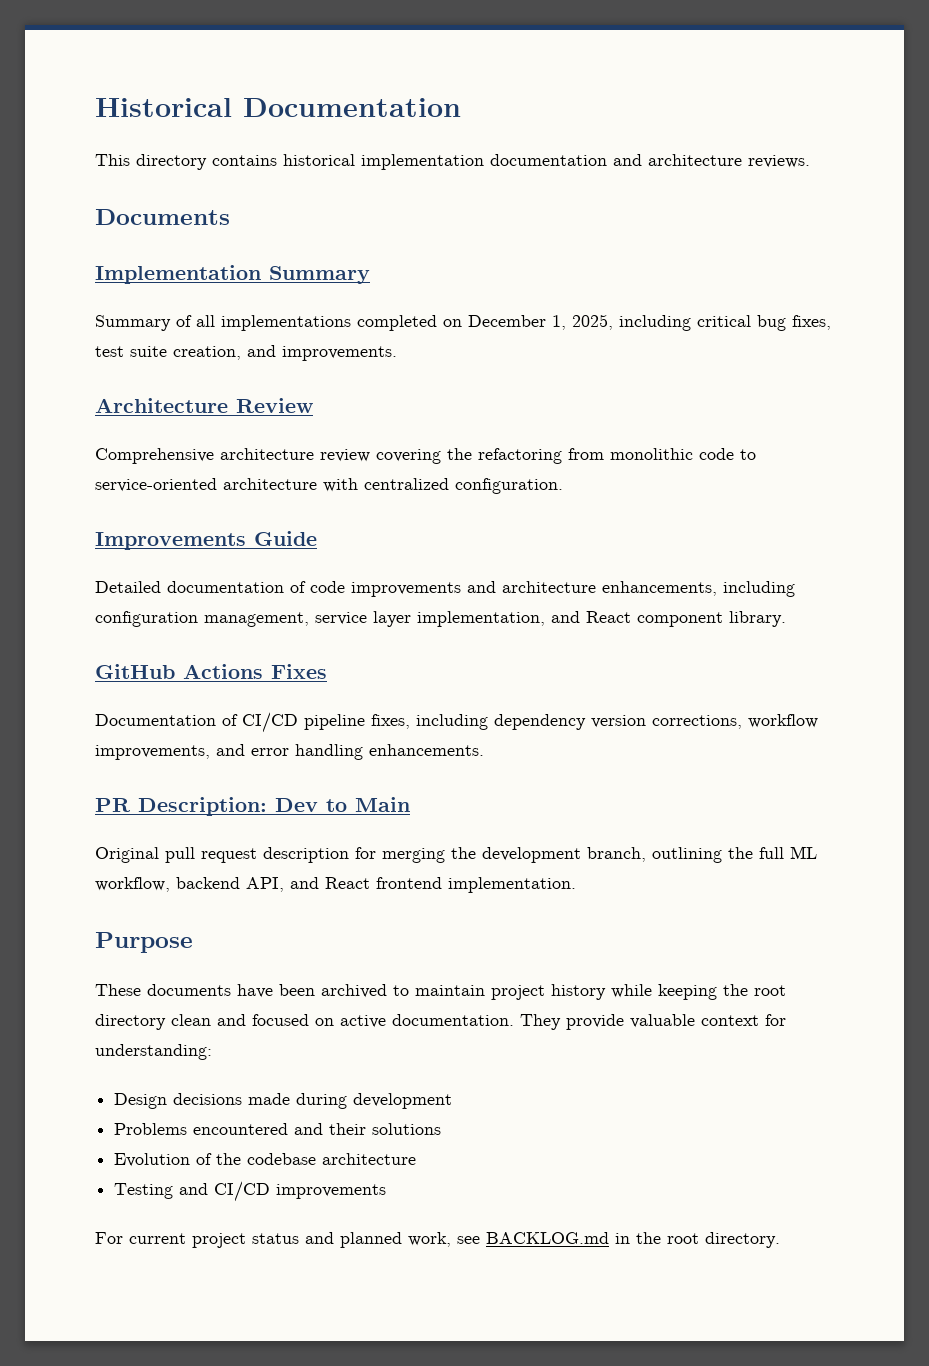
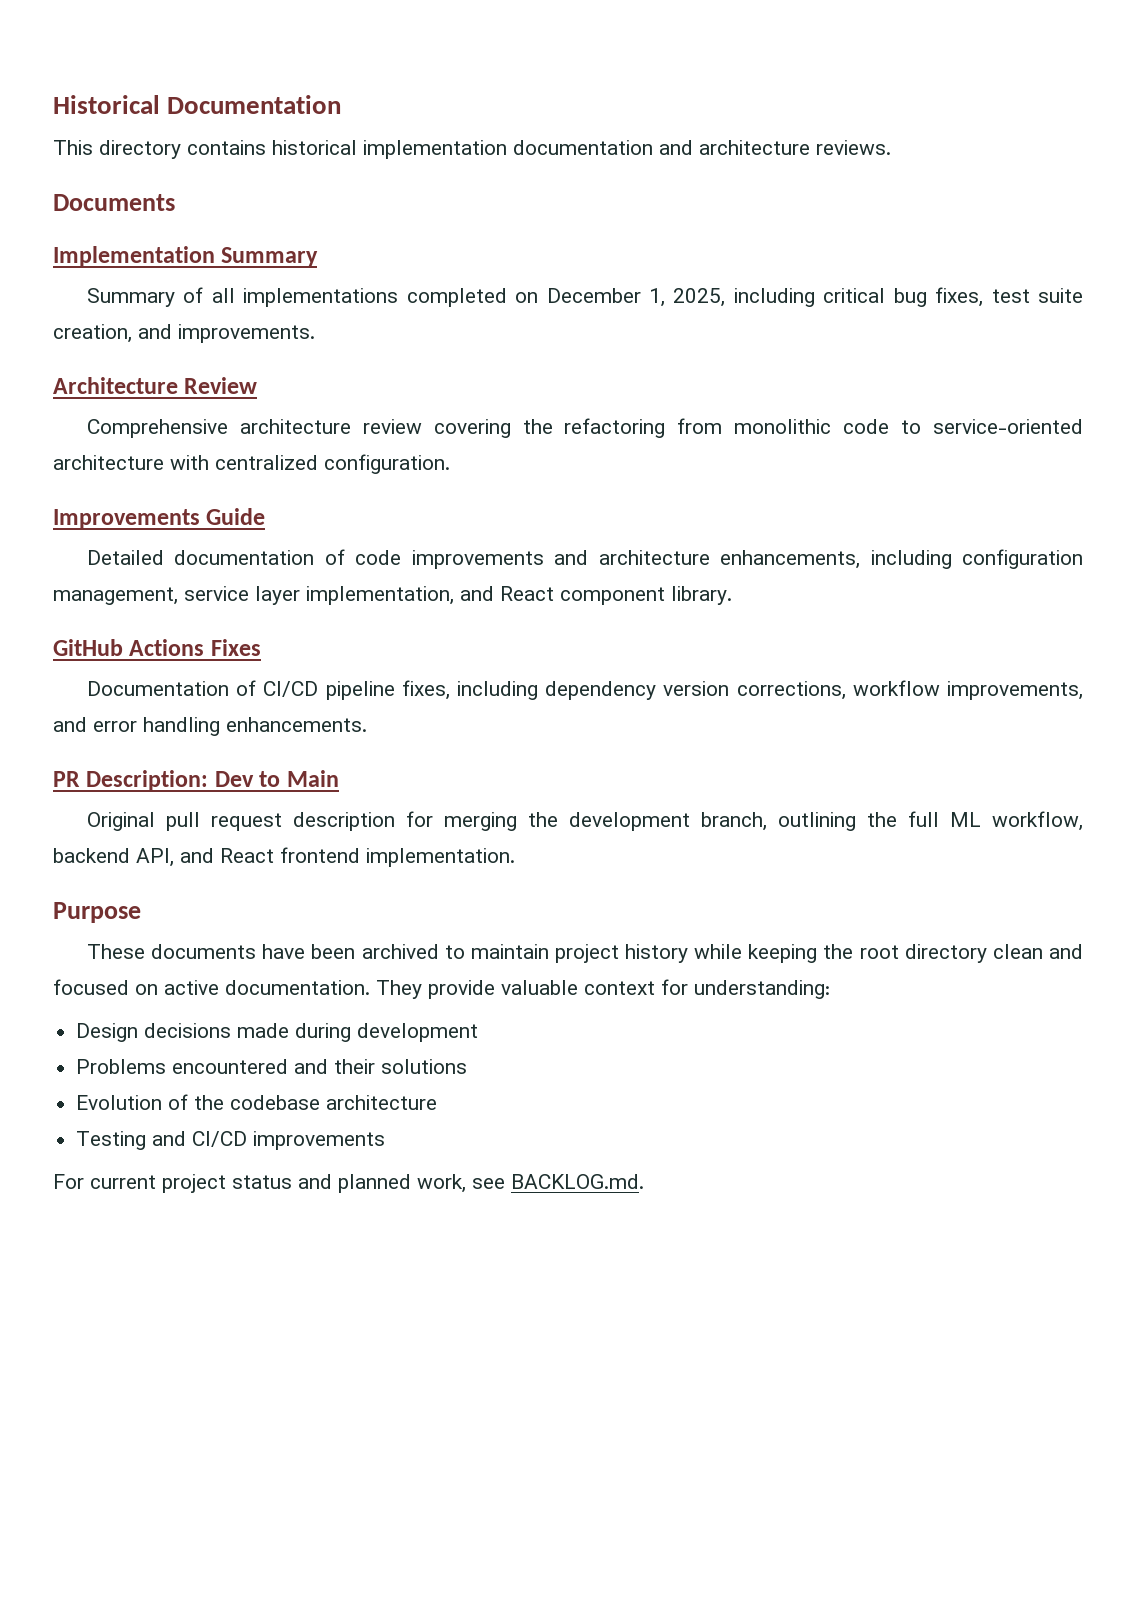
[486,1232,780,1248] BACKLOG.md in the root directory. -> [511,1174,644,1189] BACKLOG.md.

